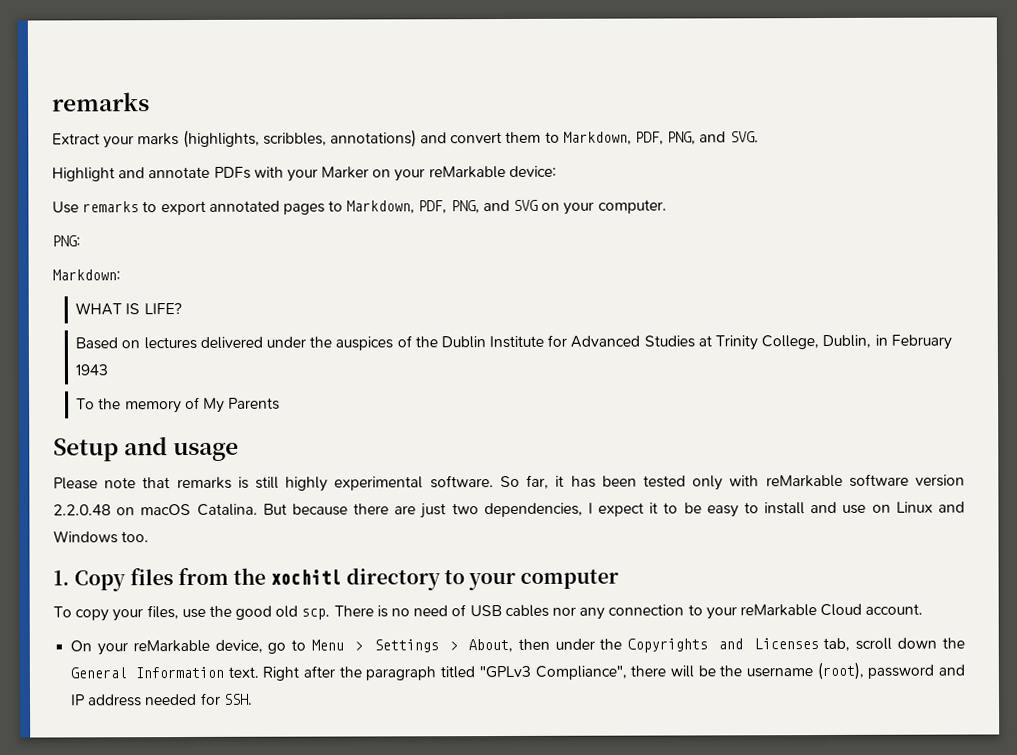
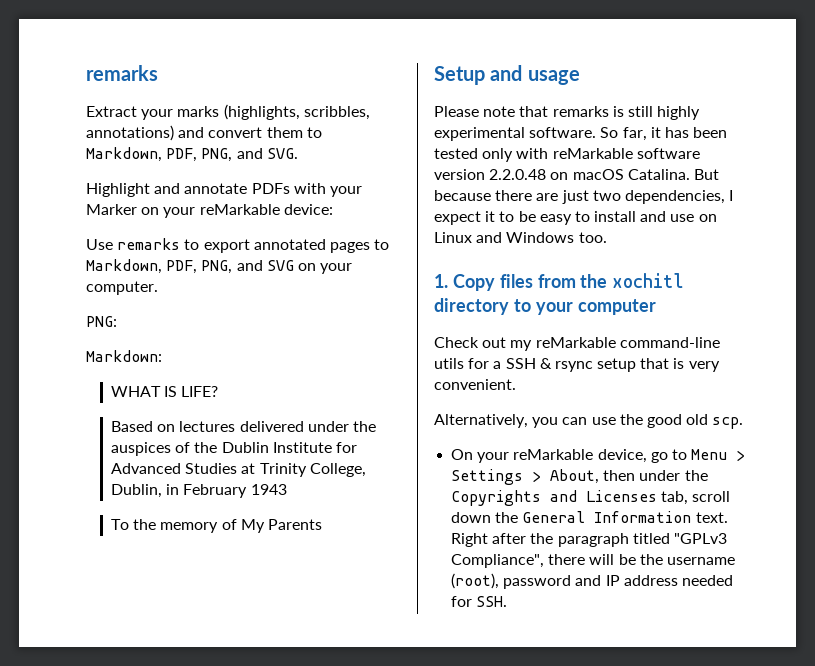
[53,605,179,622] To copy your files, -> [434,337,720,351] [434,358,720,372] [434,379,516,390] [434,414,588,428] Check out my reMarkable command-line utils for a SSH & rsync setup that is very convenient. // Alternatively, you can
[333,603,924,620] There is no need of USB cables nor any connection to your reMarkable Cloud account. -> (744, 423) none

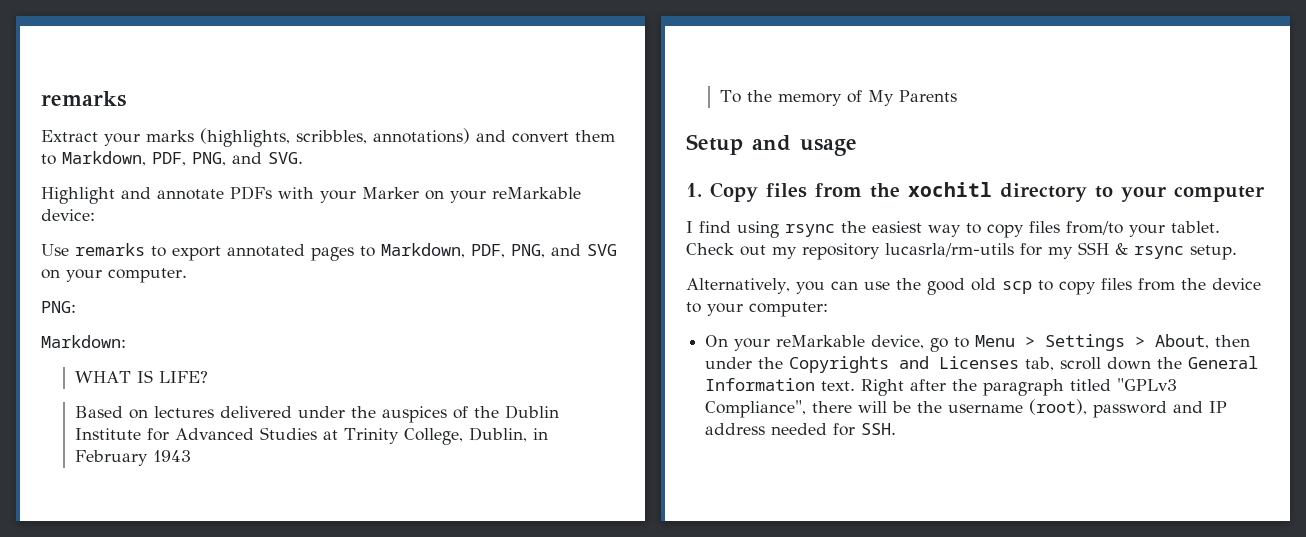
[434,106,701,120] [434,127,728,141] [434,148,700,162] [434,169,719,180] [434,190,734,204] [434,211,717,225] [434,232,607,243] // Please note that remarks is still highly experimental software. So far, it has been tested only with reMarkable software version 2.2.0.48 on macOS Catalina. But because there are just two dependencies, I expect it to be easy to install and use on Linux and Windows too. -> (857, 147) none
[434,337,720,351] [434,358,720,372] [434,379,516,390] Check out my reMarkable command-line utils for a SSH & rsync setup that is very convenient. -> [686,221,1220,238] [686,242,1237,260] I find using rsync the easiest way to copy files from/to your tablet. Check out my repository lucasrla/rm-utils for my SSH & rsync setup.
[712,417,744,429] scp. -> [1001,278,1261,295] [686,302,828,317] scp to copy files from the device to your computer:

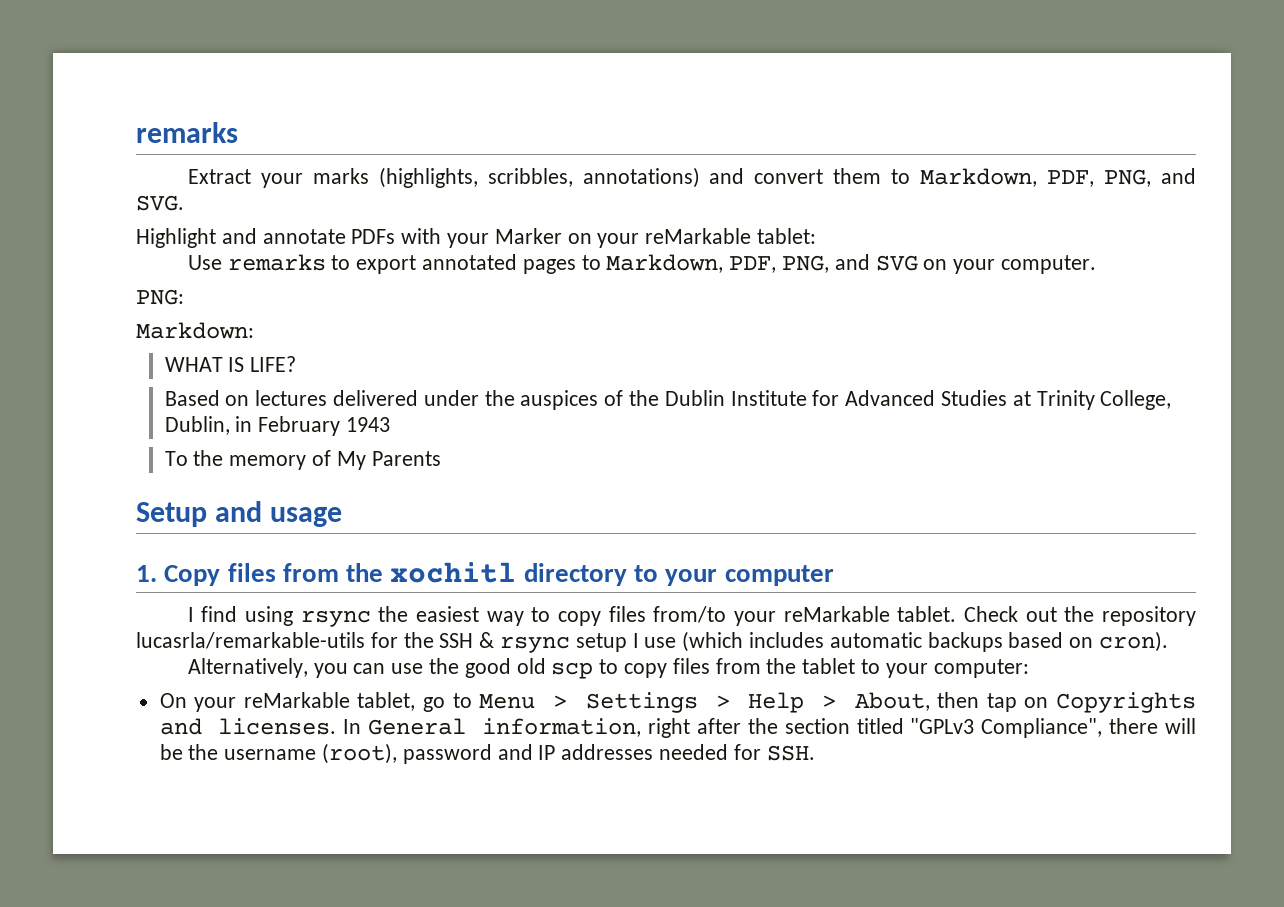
[41,209,95,221] device: -> [757,228,817,244] tablet:
(1165, 230) none -> [783,606,890,622] reMarkable
[772,242,1237,260] my repository lucasrla/rm-utils for my SSH & rsync setup. -> [1064,606,1196,626] [136,631,1169,653] the repository lucasrla/remarkable-utils for the SSH & rsync setup I use (which includes automatic backups based on cron).
[1211,278,1261,290] device -> [802,658,856,674] tablet
[871,335,925,349] device, -> [357,692,416,711] tablet,
[1155,334,1251,349] [705,356,1259,373] [705,378,905,396] About, then under the Copyrights and Licenses tab, scroll down the General Information text. Right -> [748,692,1196,713] [159,718,691,738] Help > About, then tap on Copyrights and licenses. In General information, right
[983,379,1065,396] paragraph -> [784,718,850,734] section
[705,423,766,435] address -> [561,744,654,760] addresses

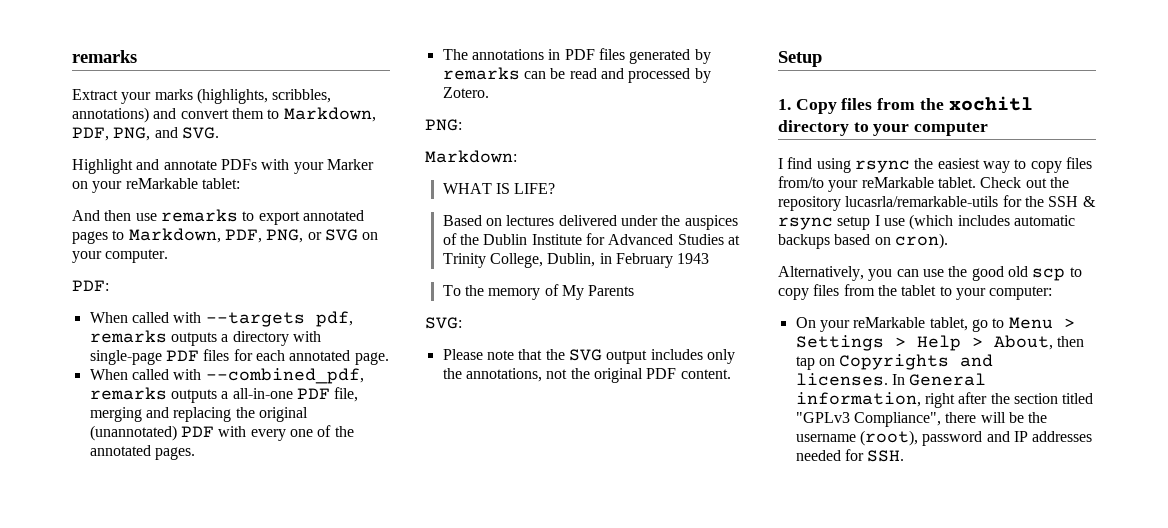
[187,255,222,270] Use -> [72,210,157,221] And then use
[834,254,870,270] and -> [307,232,322,240] or
(1097, 264) none -> [72,280,109,291] [89,311,353,327] [89,330,321,346] [89,349,389,365] [89,368,364,384] [89,387,359,403] [89,407,308,422] [89,425,354,441] [89,445,195,460] [442,48,711,64] [442,67,711,83] [442,87,489,98] // PDF: // When called with --targets pdf, remarks outputs a directory with single-page PDF files for each annotated page. // When called with --combined_pdf, remarks outputs a all-in-one PDF file, merging and replacing the original (unannotated) PDF with every one of the annotated pages. // The annotations in PDF files generated by remarks can be read and processed by Zotero.
(441, 458) none -> [425,317,462,329] [442,349,735,364] [442,368,731,383] // SVG: // Please note that the SVG output includes only the annotations, not the original PDF content.
[215,501,343,527] and usage -> (822, 59) none

